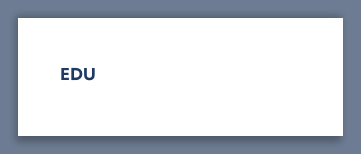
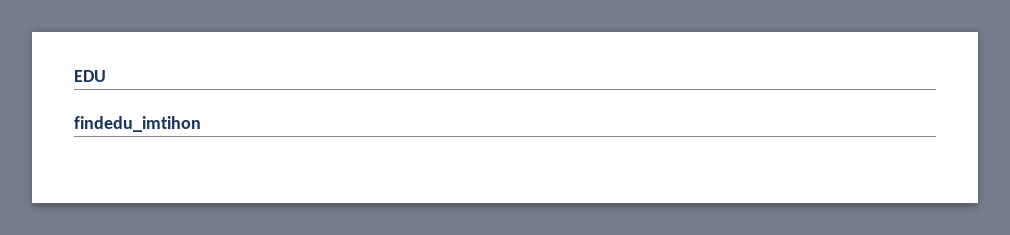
(96, 74) none -> [74,116,201,132] // findedu_imtihon

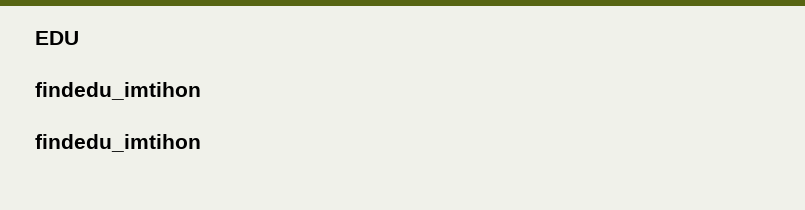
(201, 124) none -> [35,134,201,152] // findedu_imtihon

